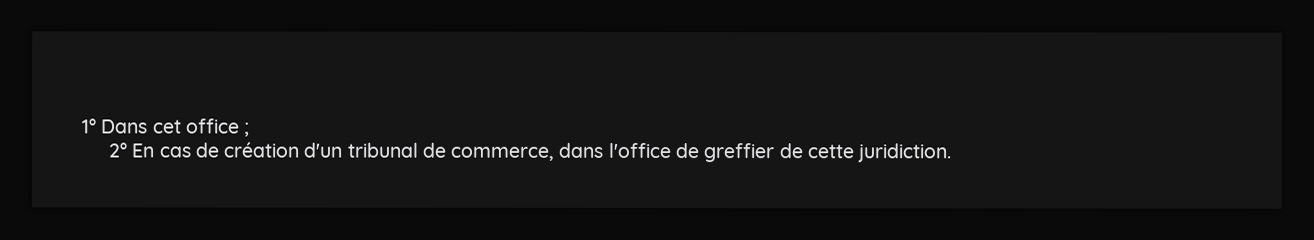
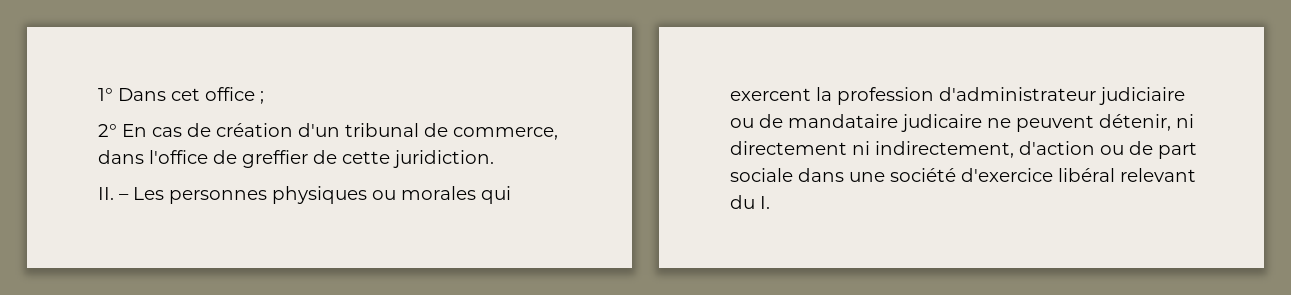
(952, 153) none -> [98,186,511,204] [730,87,1185,105] [730,114,1194,132] [730,141,1197,159] [730,168,1196,182] [730,195,770,209] // II. – Les personnes physiques ou morales qui exercent la profession d'administrateur judiciaire ou de mandataire judicaire ne peuvent détenir, ni directement ni indirectement, d'action ou de part sociale dans une société d'exercice libéral relevant du I.

